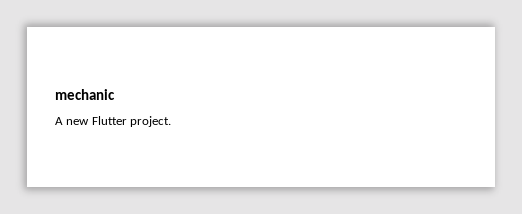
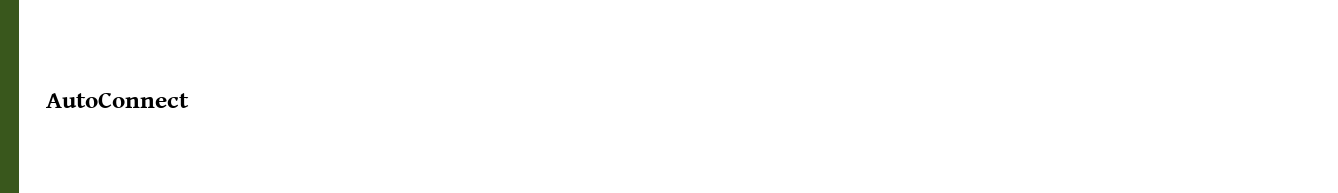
[55,89,115,100] [55,116,172,127] mechanic // A new Flutter project. -> [46,92,189,108] AutoConnect

